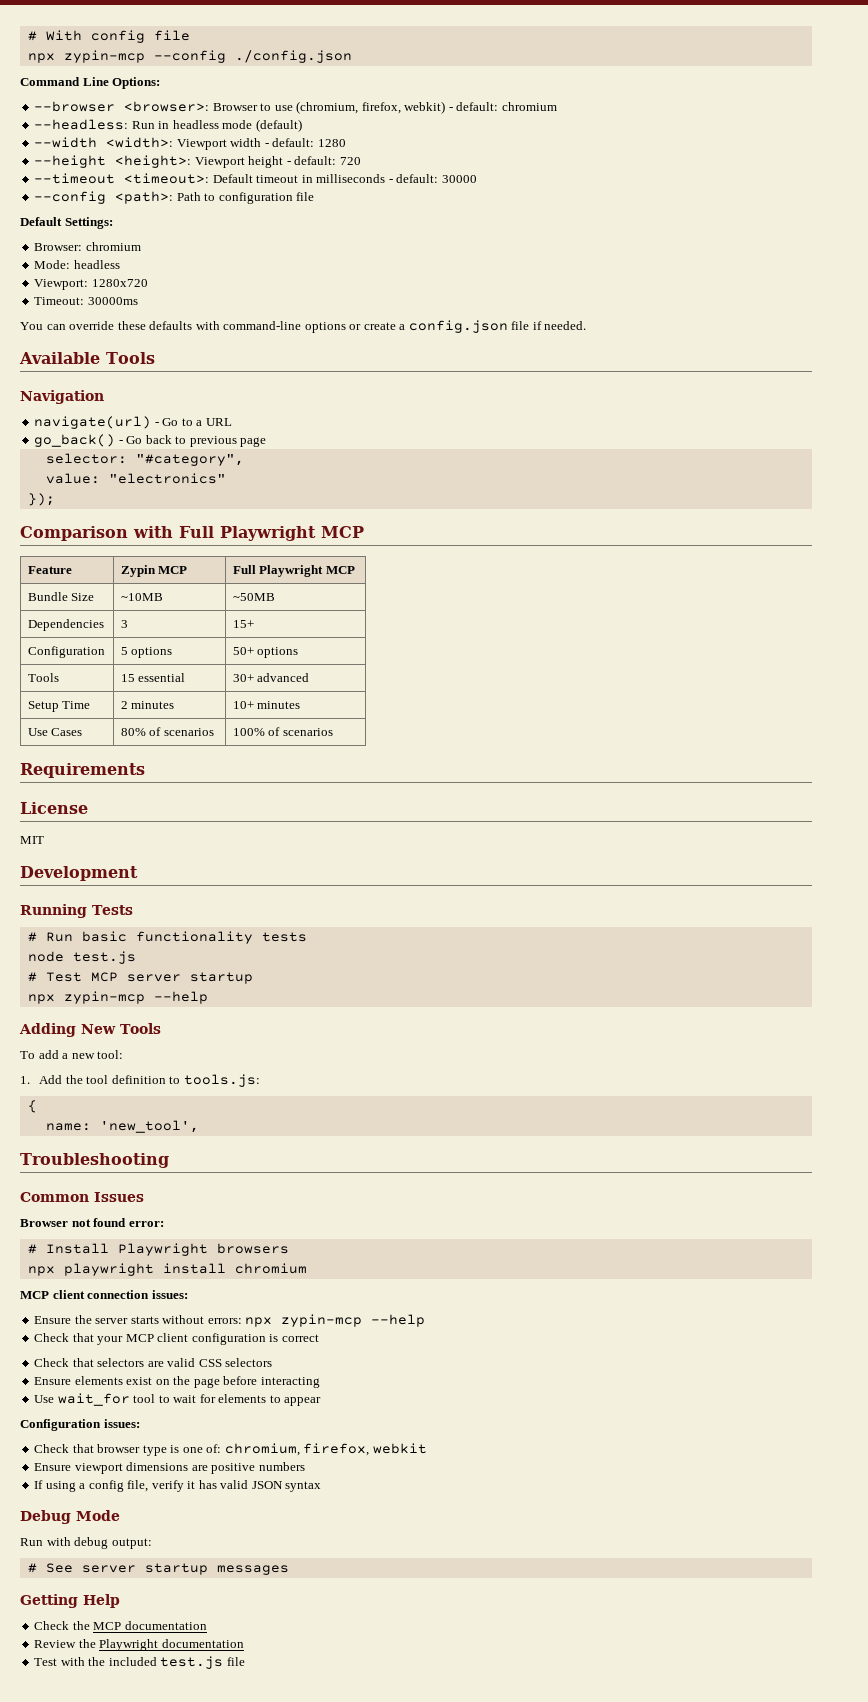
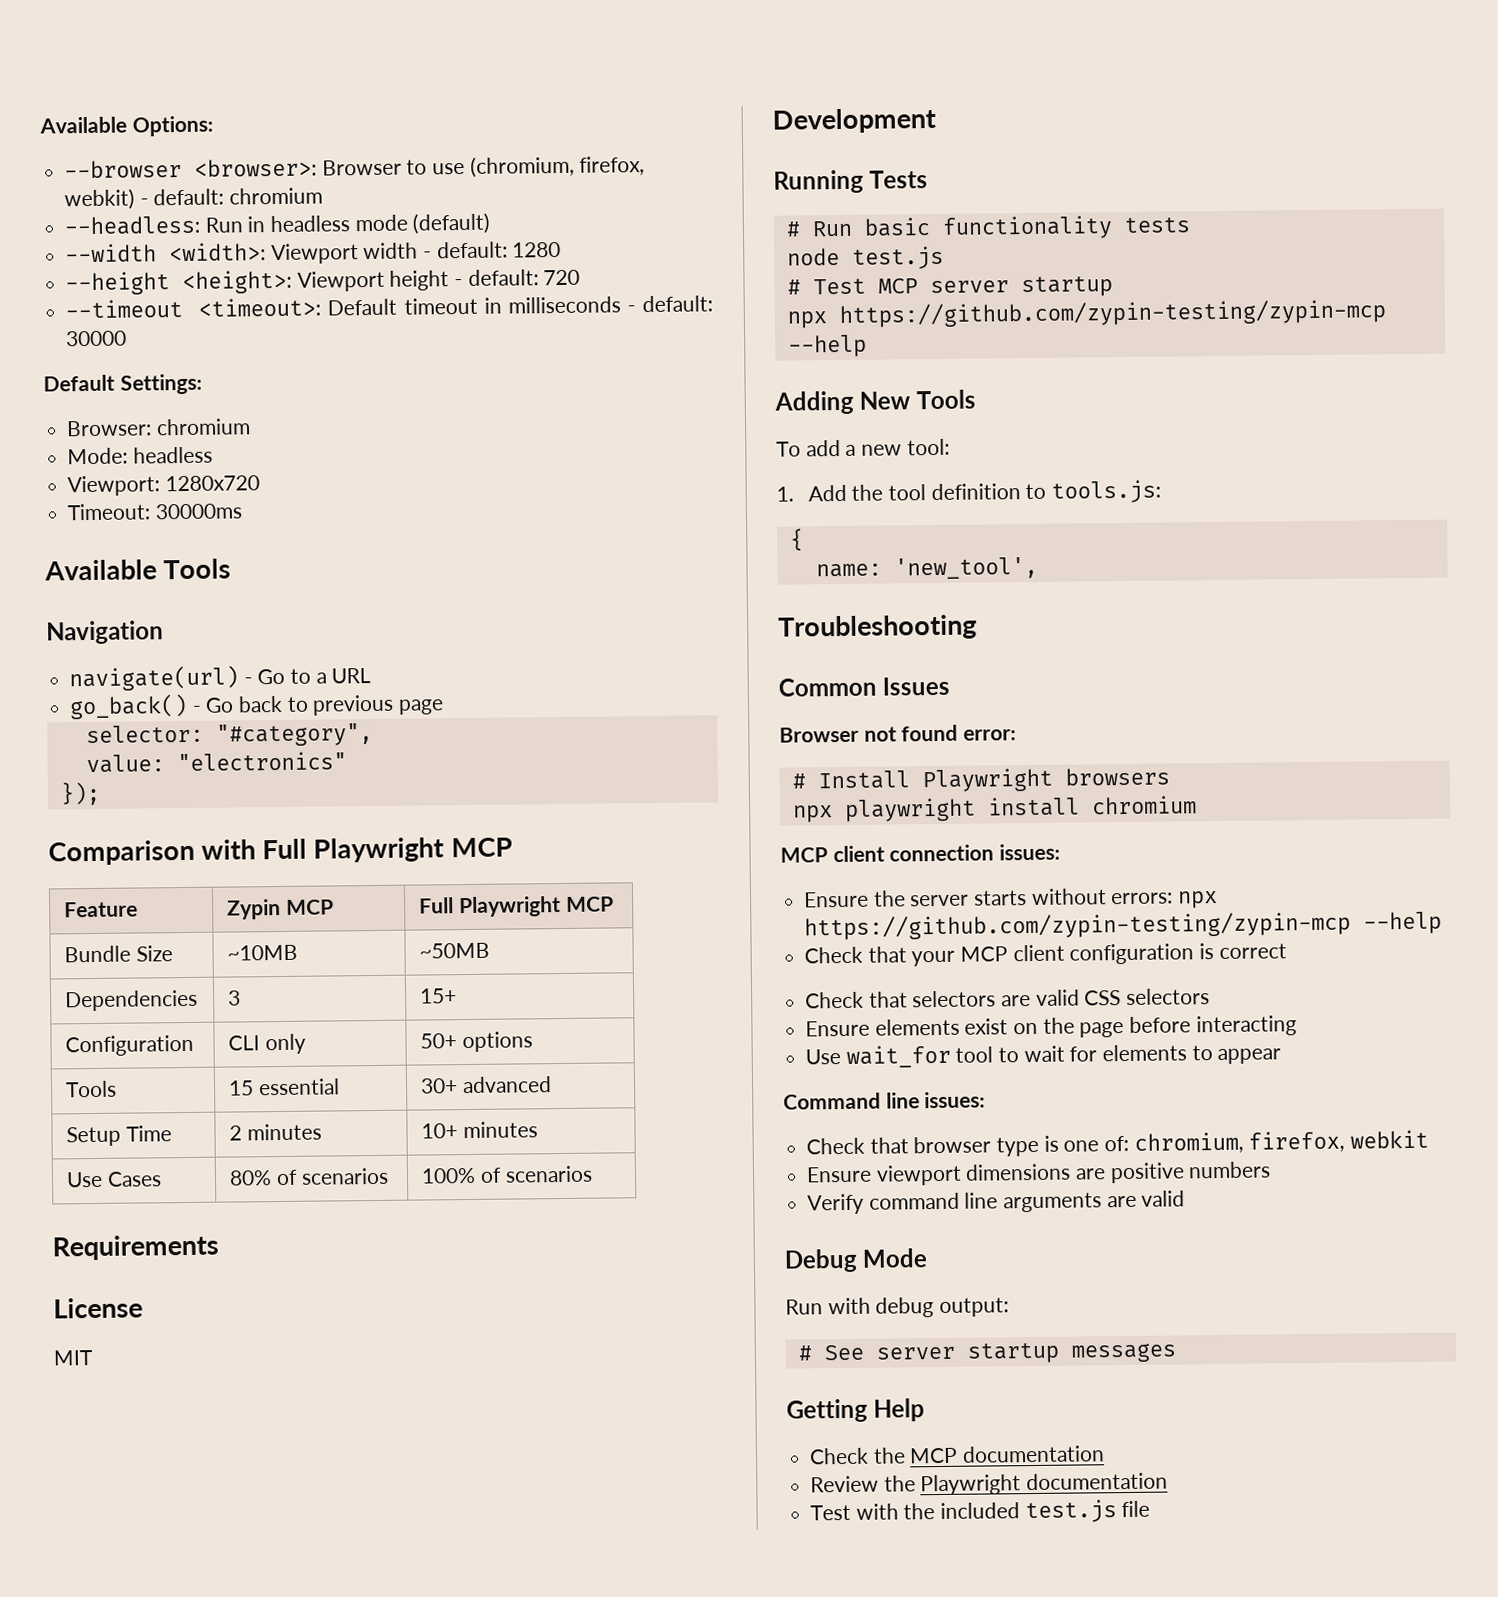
[27,30,190,43] [27,50,352,63] [20,77,109,86] # With config file // npx zypin-mcp --config ./config.json // Command Line -> [39,116,127,134] Available
[34,191,315,204] // --config <path>: Path to configuration file -> (128, 338) none
[20,320,587,333] // You can override these defaults with command-line options or create a config.json file if needed. -> (242, 511) none
[120,647,173,658] 5 options -> [228,1033,306,1055] CLI only
[63,991,145,1004] zypin-mcp -> [838,299,1386,329] https://github.com/zypin-testing/zypin-mcp
[281,1314,363,1327] zypin-mcp -> [804,911,1352,941] https://github.com/zypin-testing/zypin-mcp
[20,1419,101,1431] Configuration -> [783,1092,920,1110] Command line
[34,1480,322,1492] If using a config file, verify it has valid JSON syntax -> [807,1190,1186,1215] Verify command line arguments are valid

